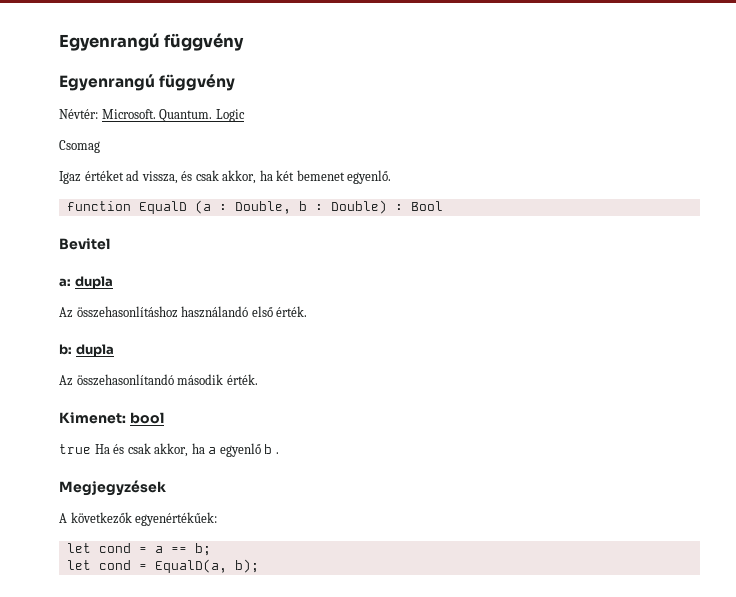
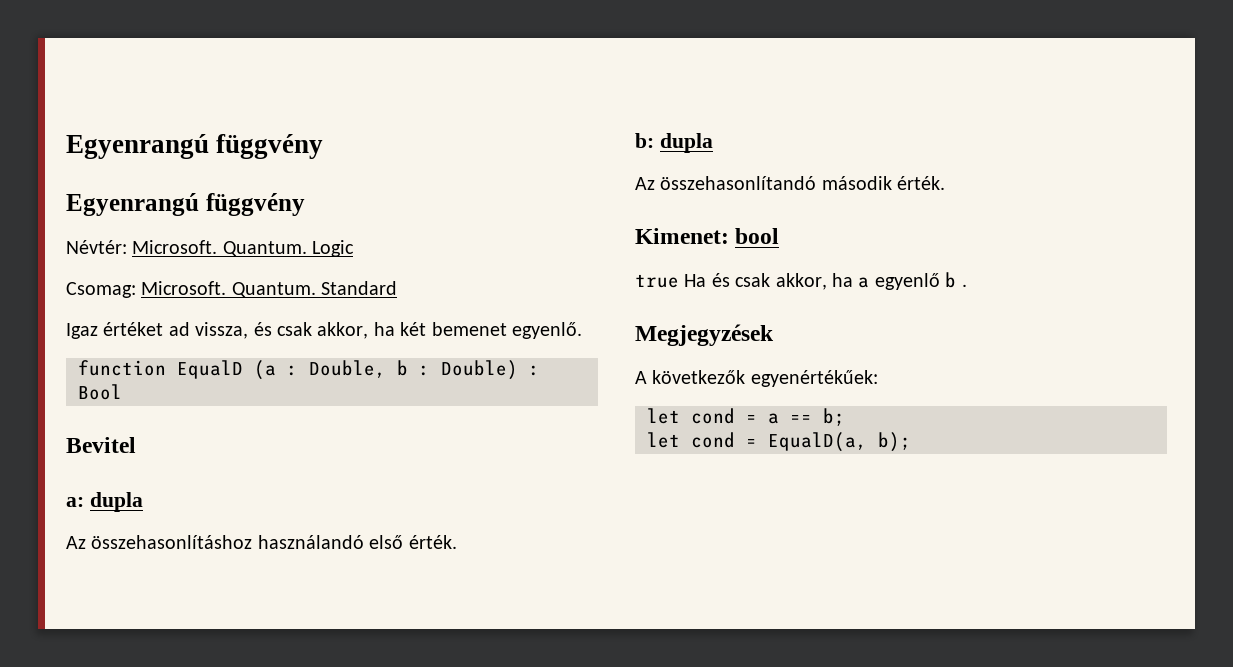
[59,140,100,153] Csomag -> [66,281,398,298] Csomag: Microsoft. Quantum. Standard

